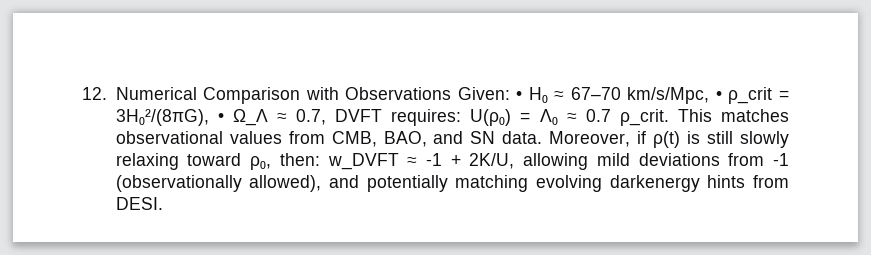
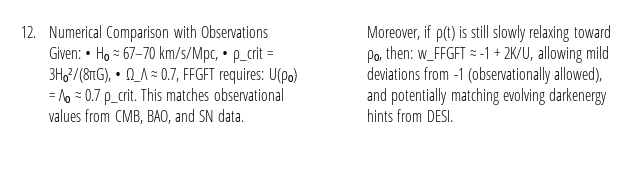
[335,109,383,122] DVFT -> [183,68,216,80] FFGFT
[327,153,399,170] w_DVFT -> [417,47,466,61] w_FFGFT

